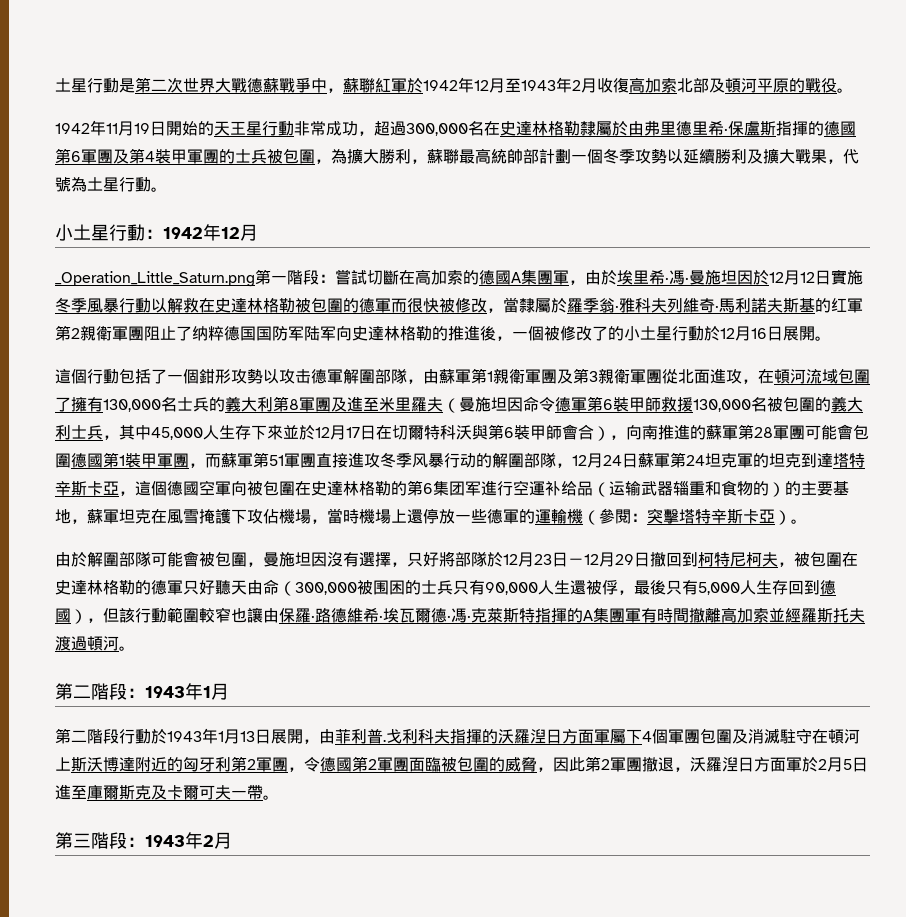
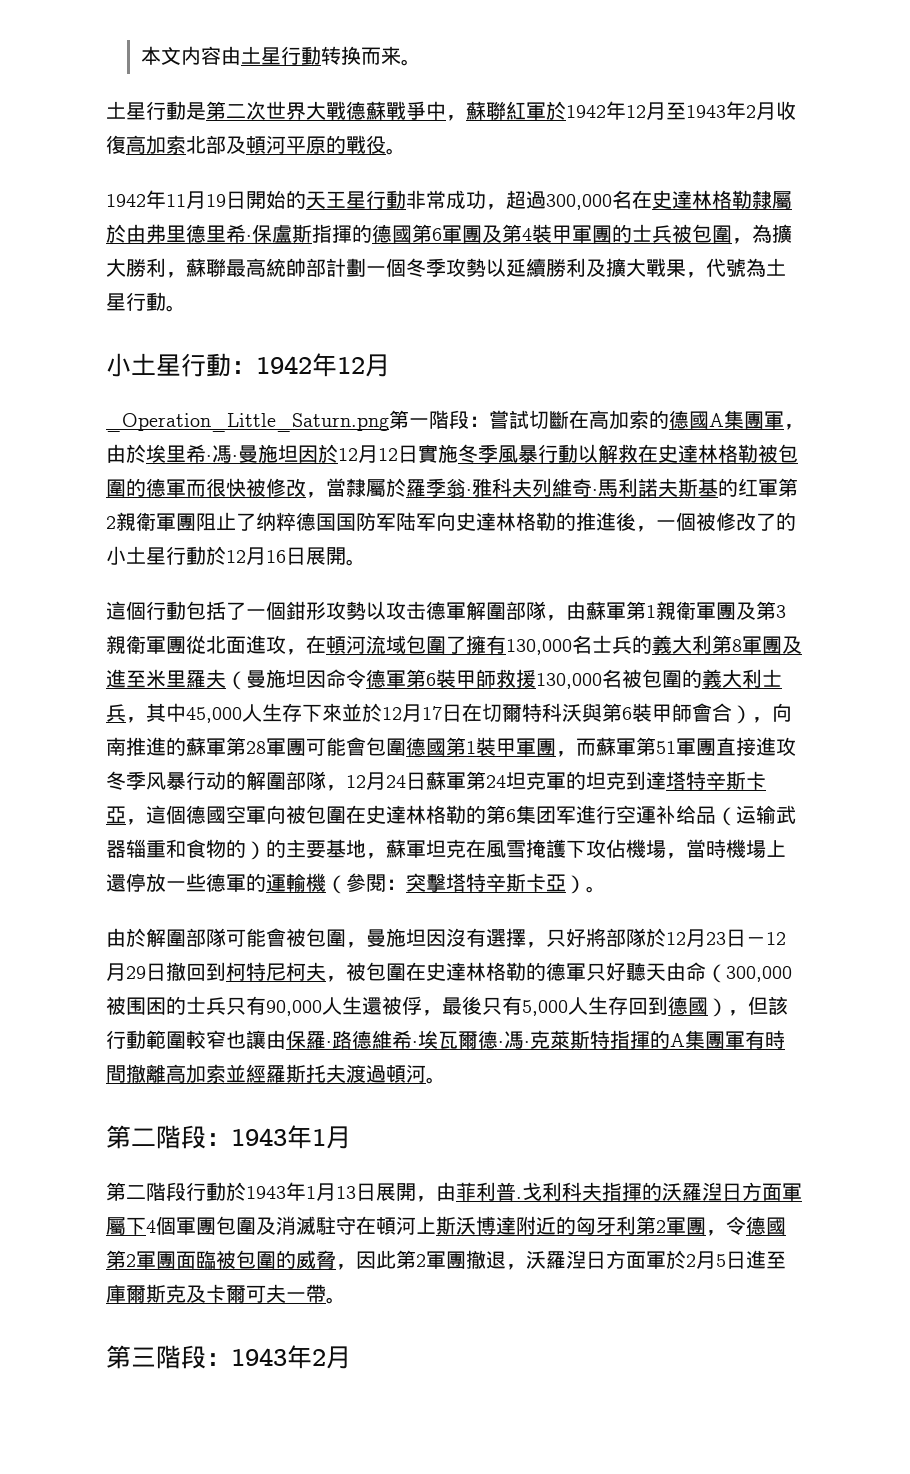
(55, 85) none -> [140,46,421,66] 本文内容由土星行動转换而来。 //

